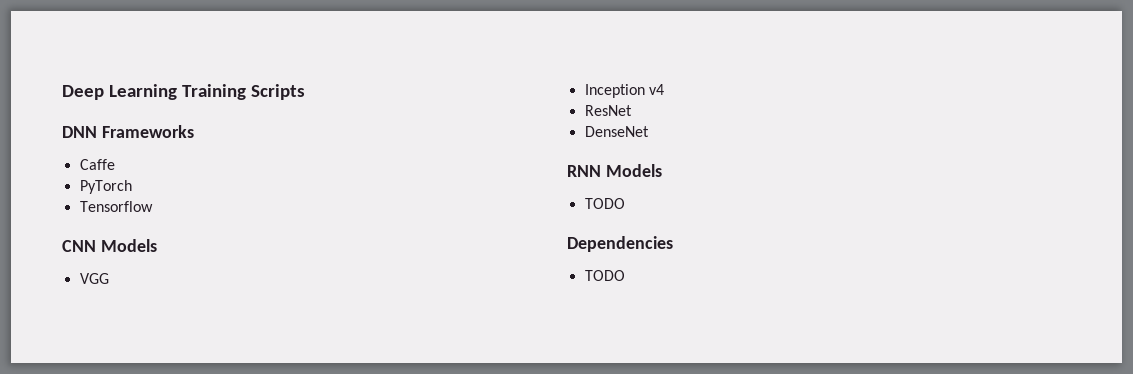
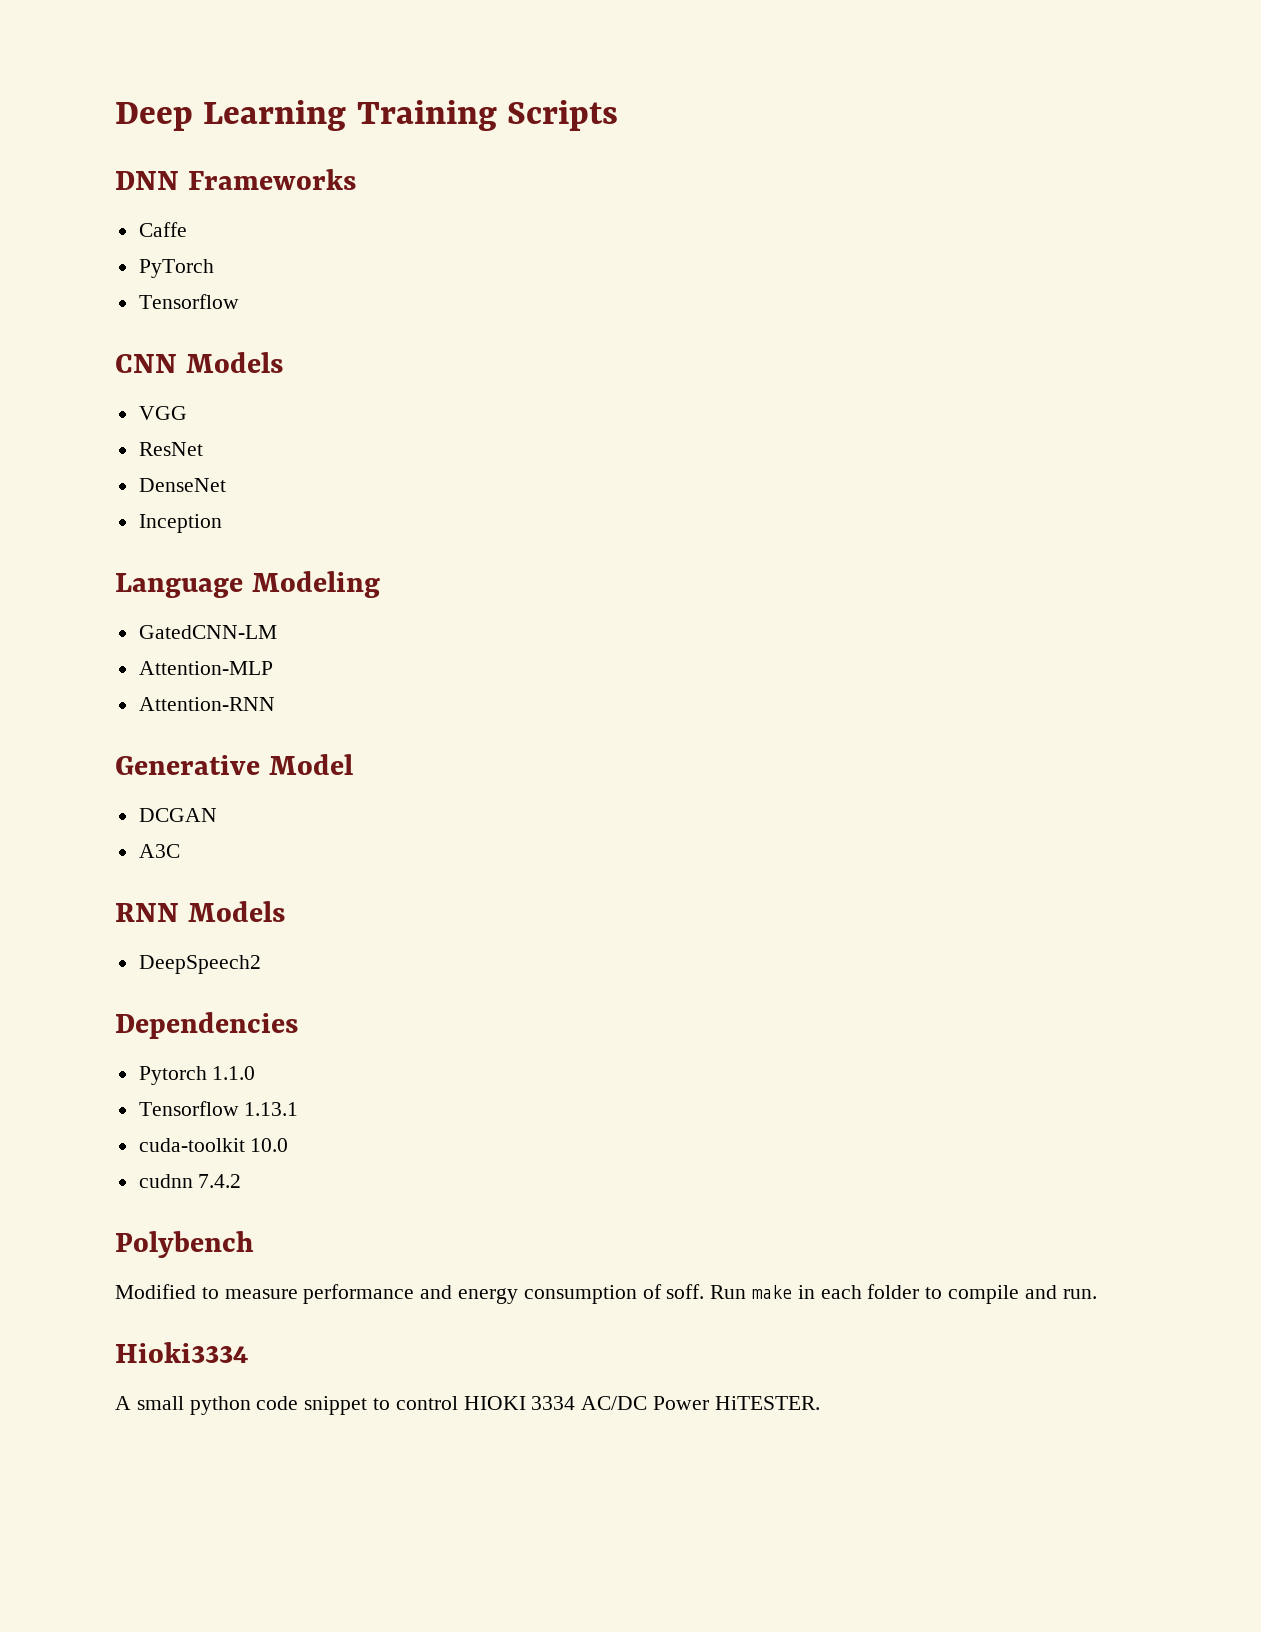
[584,84,664,98] // Inception v4 -> (187, 413) none
(649, 131) none -> [138,514,222,533] [115,571,380,598] [138,625,277,639] [138,661,273,675] [138,697,275,711] [115,754,353,775] [138,808,217,822] [138,844,180,858] // Inception // Language Modeling // GatedCNN-LM // Attention-MLP // Attention-RNN // Generative Model // DCGAN // A3C
[584,198,625,209] TODO -> [138,955,261,974] DeepSpeech2
[584,270,625,281] TODO -> [138,1066,256,1085] [138,1101,299,1116] [138,1138,289,1152] [138,1174,242,1188] [115,1231,254,1258] [115,1284,1097,1304] [115,1342,248,1363] [115,1396,820,1415] Pytorch 1.1.0 // Tensorflow 1.13.1 // cuda-toolkit 10.0 // cudnn 7.4.2 // Polybench // Modified to measure performance and energy consumption of soff. Run make in each folder to compile and run. // Hioki3334 // A small python code snippet to control HIOKI 3334 AC/DC Power HiTESTER.

